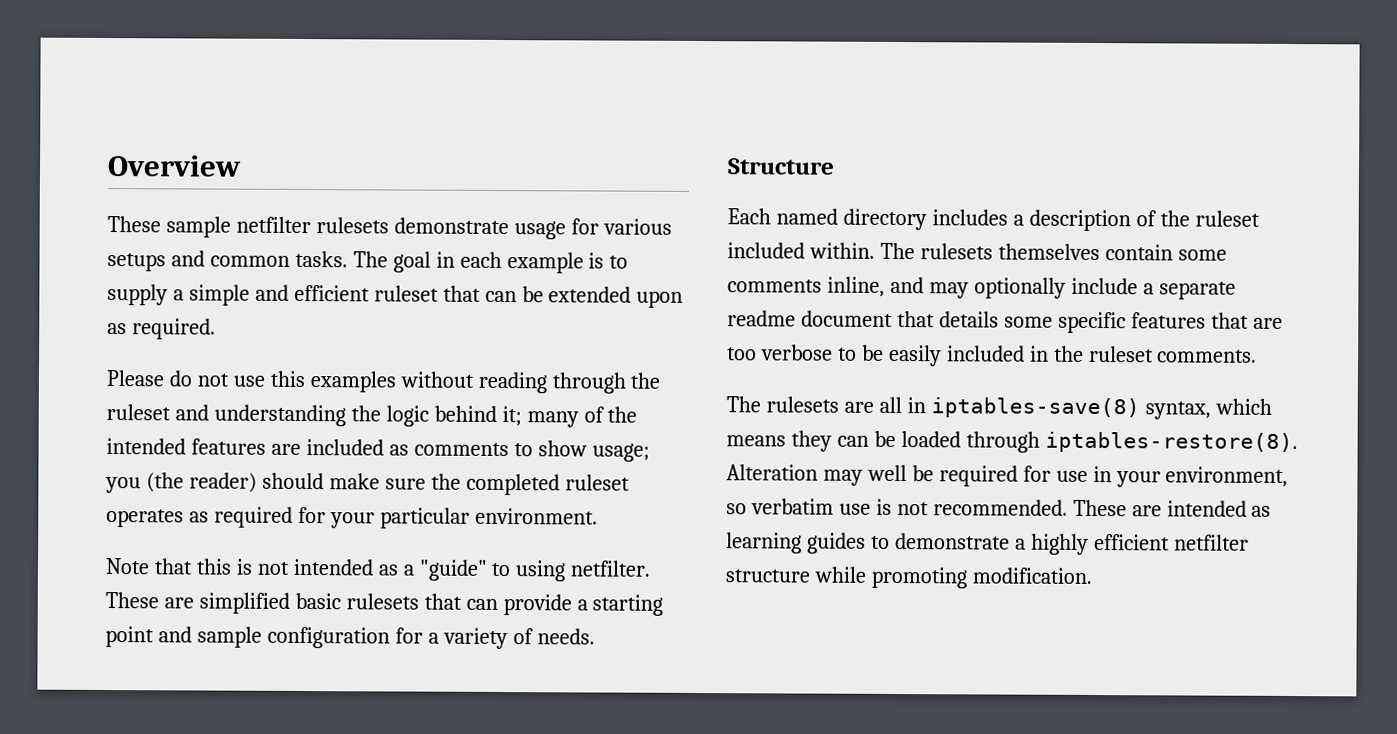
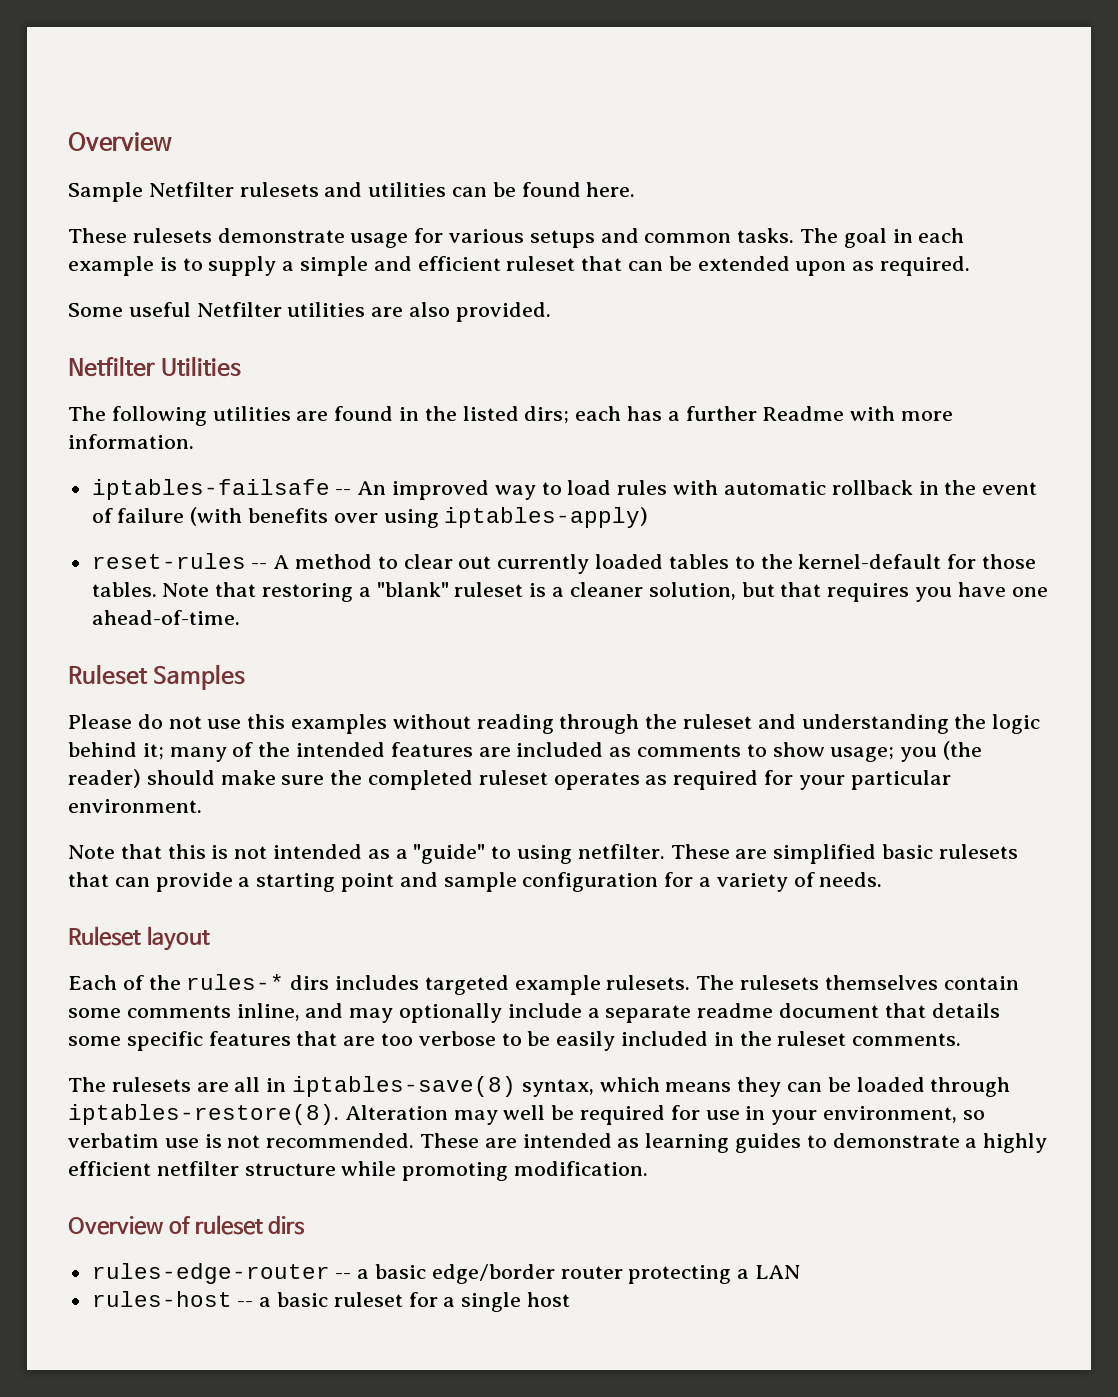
[107,155,242,177] [107,216,311,238] Overview // These sample netfilter -> [68,132,172,151] [68,182,636,202] [68,228,127,243] Overview // Sample Netfilter rulesets and utilities can be found here. // These
(216, 329) none -> [68,302,551,322] [68,356,242,377] [68,406,954,426] [68,434,194,449] [91,479,1038,500] [91,507,649,528] [91,553,1036,574] [91,582,1048,602] [91,610,240,625] [68,664,246,690] // Some useful Netfilter utilities are also provided. // Netfilter Utilities // The following utilities are found in the listed dirs; each has a further Readme with more information. // iptables-failsafe -- An improved way to load rules with automatic rollback in the event of failure (with benefits over using iptables-apply) // reset-rules -- A method to clear out currently loaded tables to the kernel-default for those tables. Note that restoring a "blank" ruleset is a cleaner solution, but that requires you have one ahead-of-time. // Ruleset Samples
[727,158,835,175] Structure -> [68,926,210,951] Ruleset layout
[775,208,1260,232] [727,242,875,259] named directory includes a description of the ruleset included within. -> [122,974,691,995] of the rules-* dirs includes targeted example rulesets.
(1092, 575) none -> [68,1215,306,1235] [91,1263,801,1284] [91,1291,571,1312] // Overview of ruleset dirs // rules-edge-router -- a basic edge/border router protecting a LAN // rules-host -- a basic ruleset for a single host

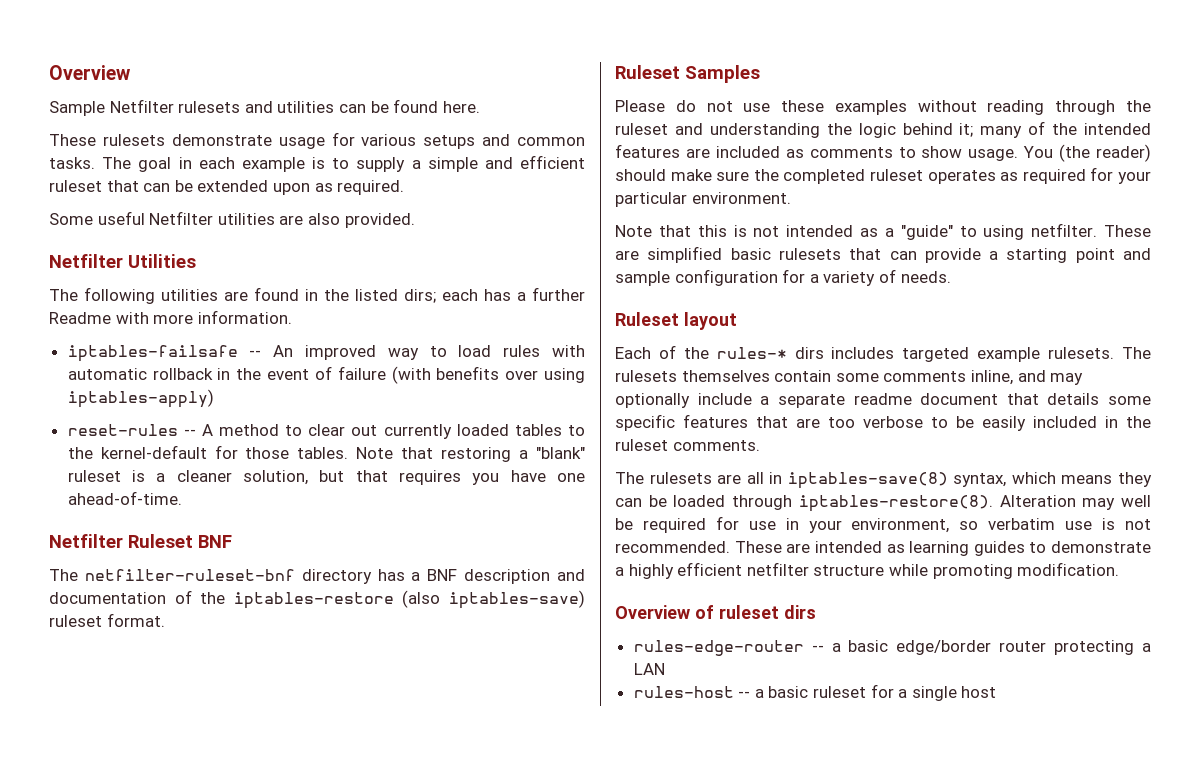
(240, 617) none -> [49,534,232,548] [49,569,585,584] [49,590,585,609] [49,613,165,627] // Netfilter Ruleset BNF // The netfilter-ruleset-bnf directory has a BNF description and documentation of the iptables-restore (also iptables-save) ruleset format.
[247,714,286,729] this -> [781,100,825,112] these
[830,747,938,762] usage; you -> [968,146,1054,161] usage. You

